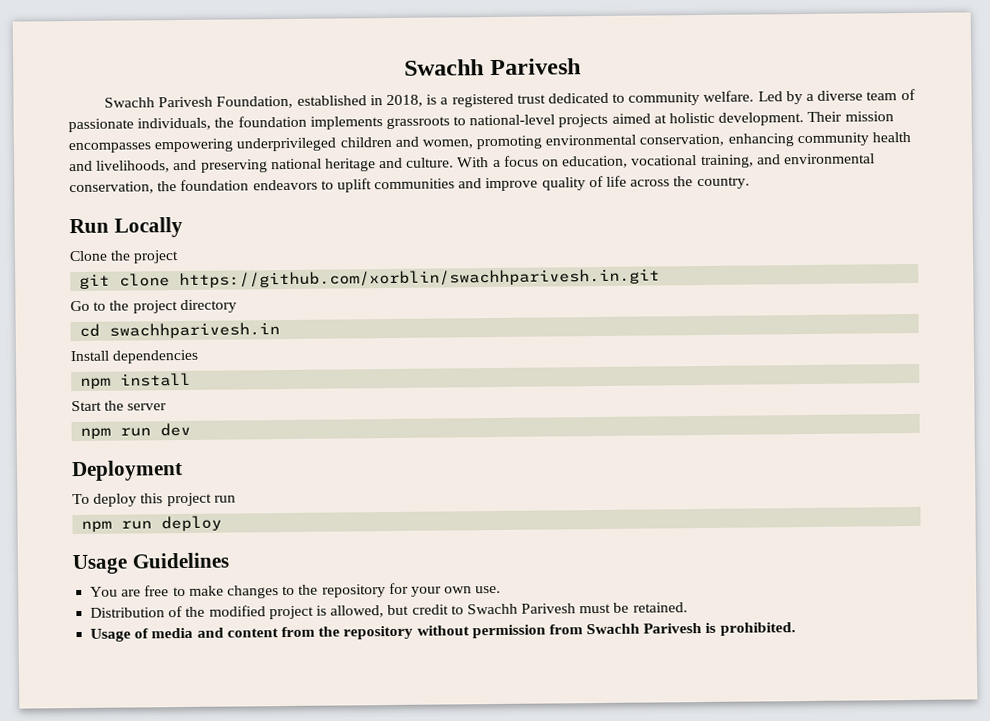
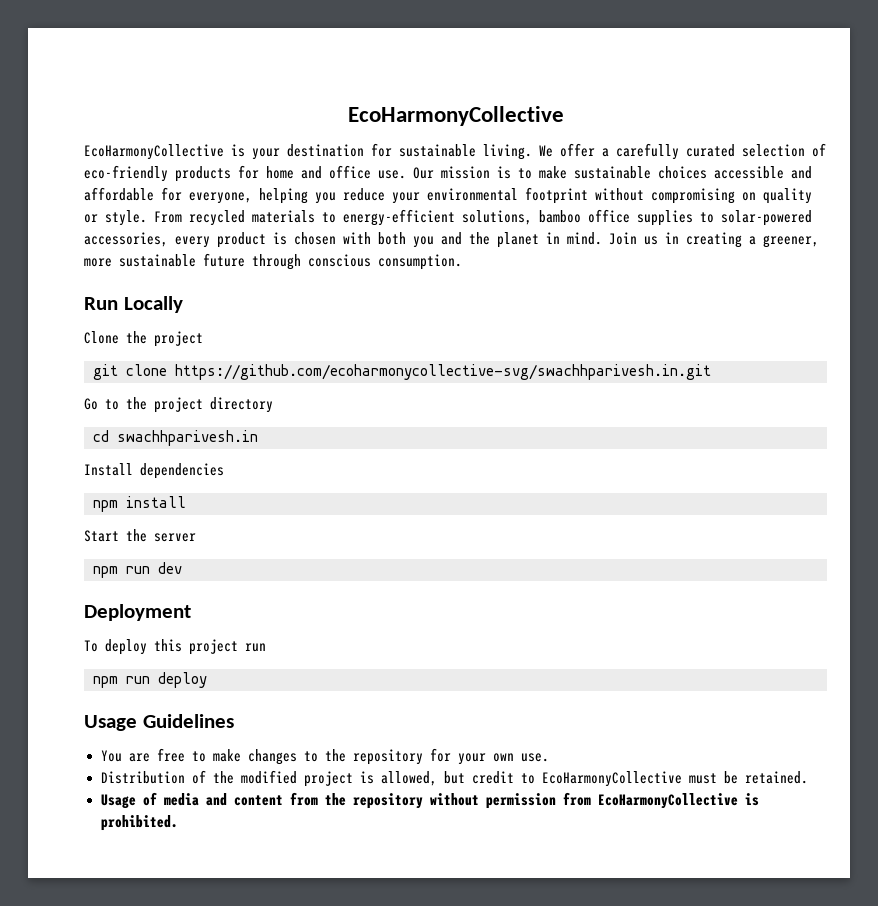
[404,58,581,76] [104,88,916,109] [68,111,894,133] [68,131,912,154] [69,153,875,173] [69,175,750,195] Swachh Parivesh // Swachh Parivesh Foundation, established in 2018, is a registered trust dedicated to community welfare. Led by a diverse team of passionate individuals, the foundation implements grassroots to national-level projects aimed at holistic development. Their mission encompasses empowering underprivileged children and women, promoting environmental conservation, enhancing community health and livelihoods, and preserving national heritage and culture. With a focus on education, vocational training, and environmental conservation, the foundation endeavors to uplift communities and improve quality of life across the country. -> [347,106,564,126] [84,143,826,160] [84,165,812,182] [84,187,812,204] [84,209,812,226] [84,232,819,248] [84,253,462,270] EcoHarmonyCollective // EcoHarmonyCollective is your destination for sustainable living. We offer a carefully curated selection of eco-friendly products for home and office use. Our mission is to make sustainable choices accessible and affordable for everyone, helping you reduce your environmental footprint without compromising on quality or style. From recycled materials to energy-efficient solutions, bamboo office supplies to solar-powered accessories, every product is chosen with both you and the planet in mind. Join us in creating a greener, more sustainable future through conscious consumption.
[179,268,661,289] https://github.com/xorblin/swachhparivesh.in.git -> [175,364,711,380] https://github.com/ecoharmonycollective-svg/swachhparivesh.in.git
[466,603,577,615] Swachh Parivesh -> [541,771,682,787] EcoHarmonyCollective
[586,623,703,635] Swachh Parivesh -> [597,793,738,809] EcoHarmonyCollective

